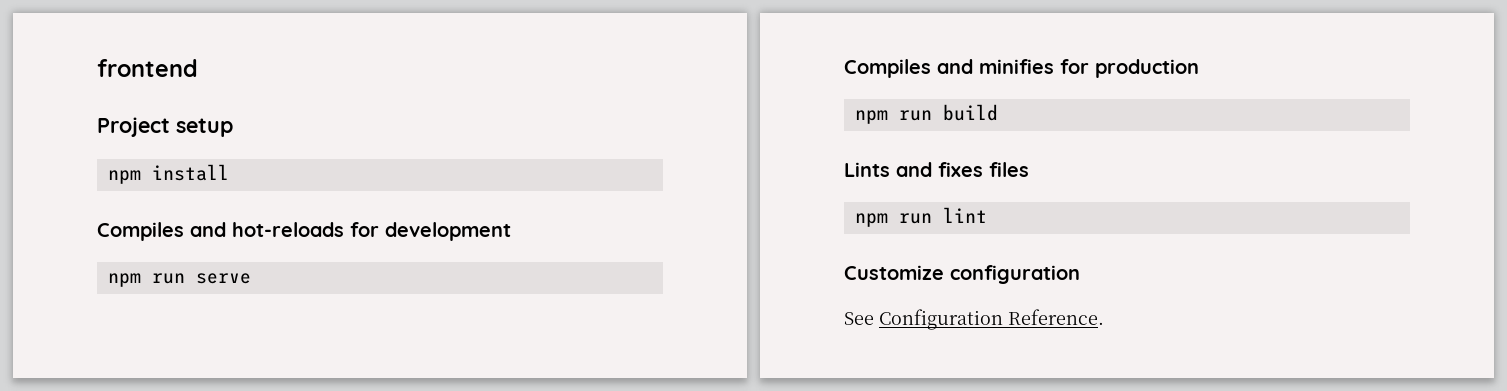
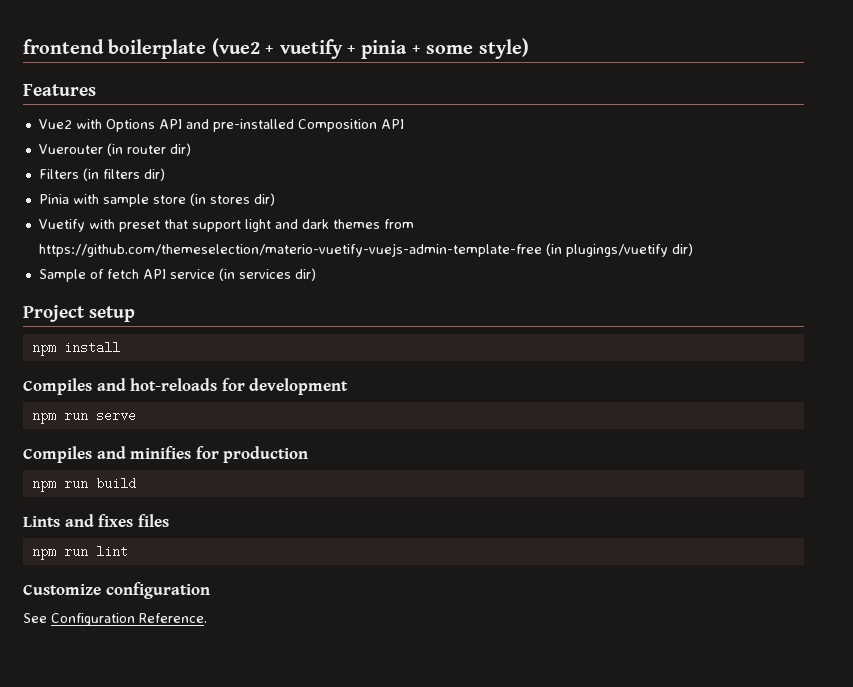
(198, 68) none -> [108,38,529,59] [23,84,96,96] [38,119,404,132] [38,143,191,156] [38,168,165,181] [38,193,275,207] [38,219,414,232] [38,243,693,257] [38,268,316,282] boilerplate (vue2 + vuetify + pinia + some style) // Features // Vue2 with Options API and pre-installed Composition API // Vuerouter (in router dir) // Filters (in filters dir) // Pinia with sample store (in stores dir) // Vuetify with preset that support light and dark themes from https://github.com/themeselection/materio-vuetify-vuejs-admin-template-free (in plugings/vuetify dir) // Sample of fetch API service (in services dir)

